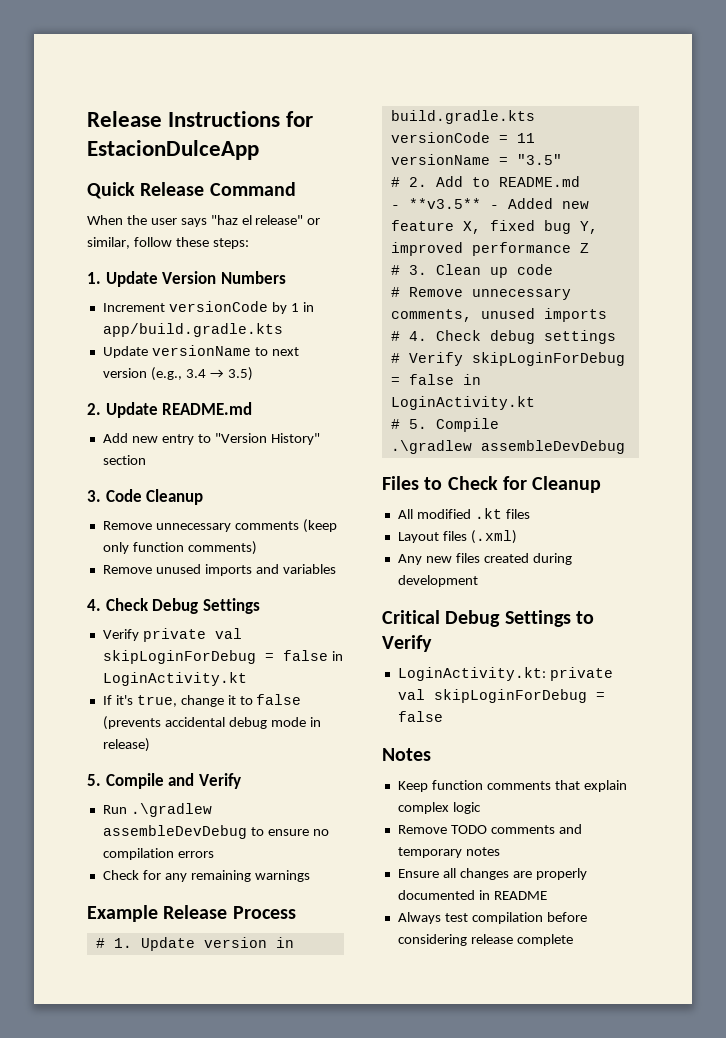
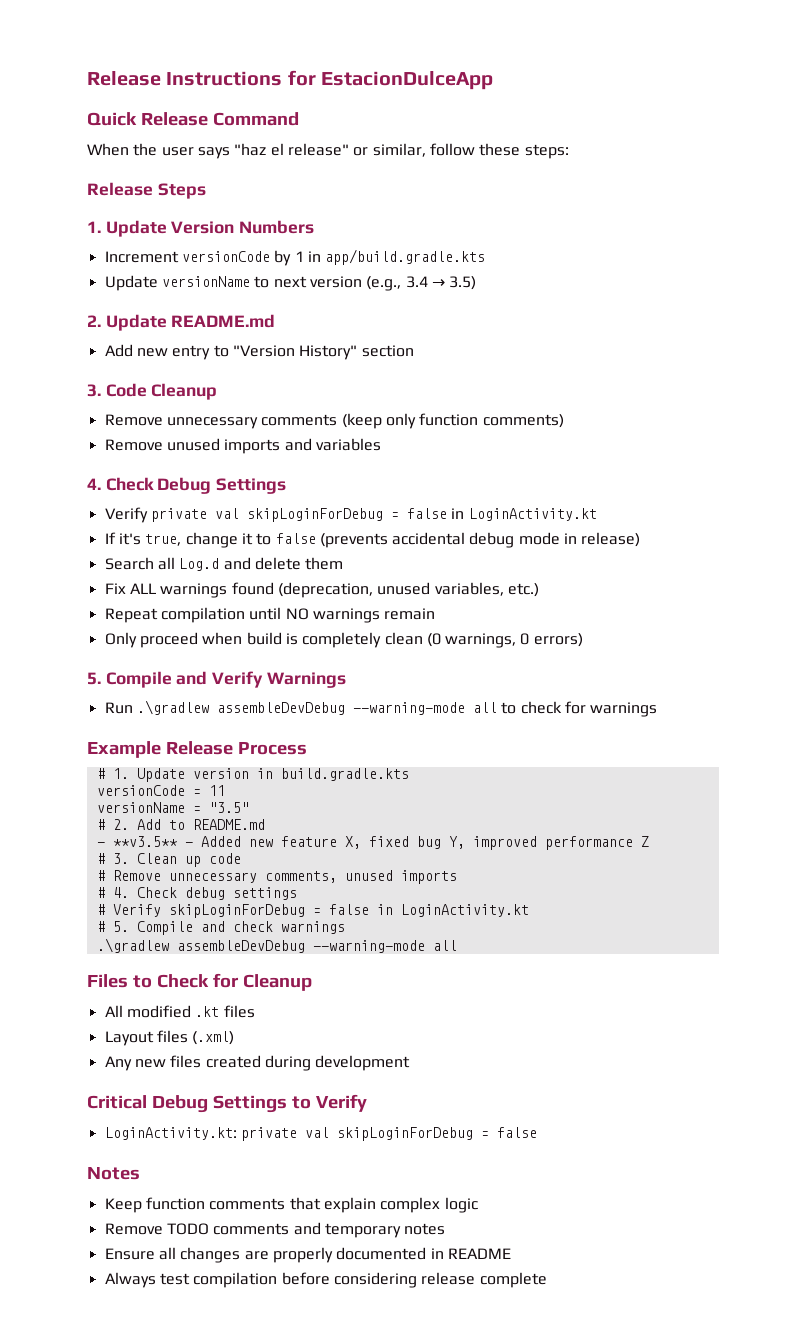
(249, 243) none -> [87,182,206,199] // Release Steps
(150, 745) none -> [104,557,344,571] [104,582,539,598] [104,607,436,623] [104,632,583,648] // Search all Log.d and delete them // Fix ALL warnings found (deprecation, unused variables, etc.) // Repeat compilation until NO warnings remain // Only proceed when build is completely clean (0 warnings, 0 errors)
(241, 781) none -> [266,672,346,688] Warnings
[250,827,329,836] [102,848,214,860] [102,870,251,882] to ensure no compilation errors // Check for any remaining -> [352,701,586,715] --warning-mode all to check for
[390,440,625,454] // .\gradlew assembleDevDebug -> [200,921,345,934] [96,938,457,953] and check warnings // .\gradlew assembleDevDebug --warning-mode all

